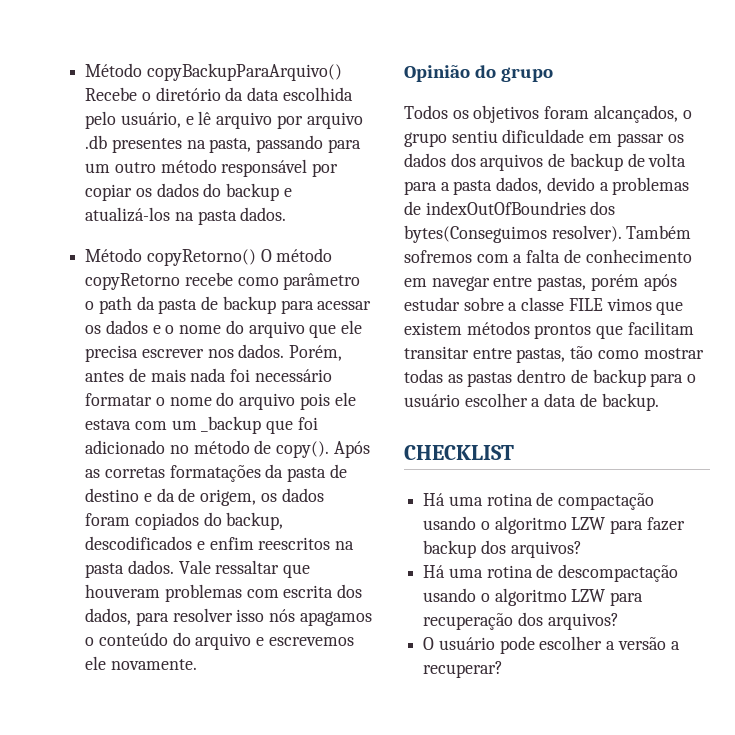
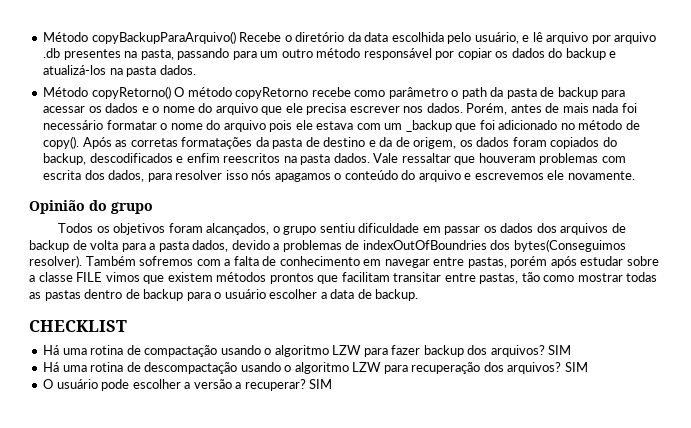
(582, 549) none -> [548,345,572,355] SIM
(619, 621) none -> [564,362,588,372] SIM
(504, 669) none -> [309,379,333,389] SIM

